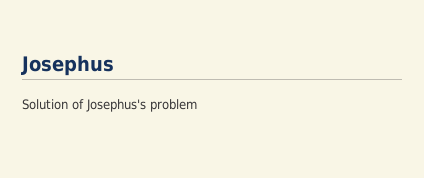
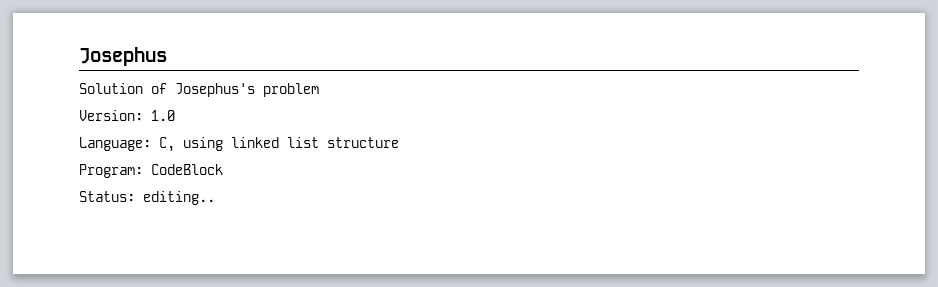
(197, 105) none -> [79,110,175,121] [79,137,399,152] [79,164,223,178] [79,191,215,205] // Version: 1.0 // Language: C, using linked list structure // Program: CodeBlock // Status: editing..

